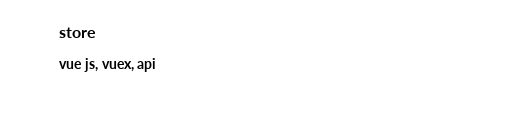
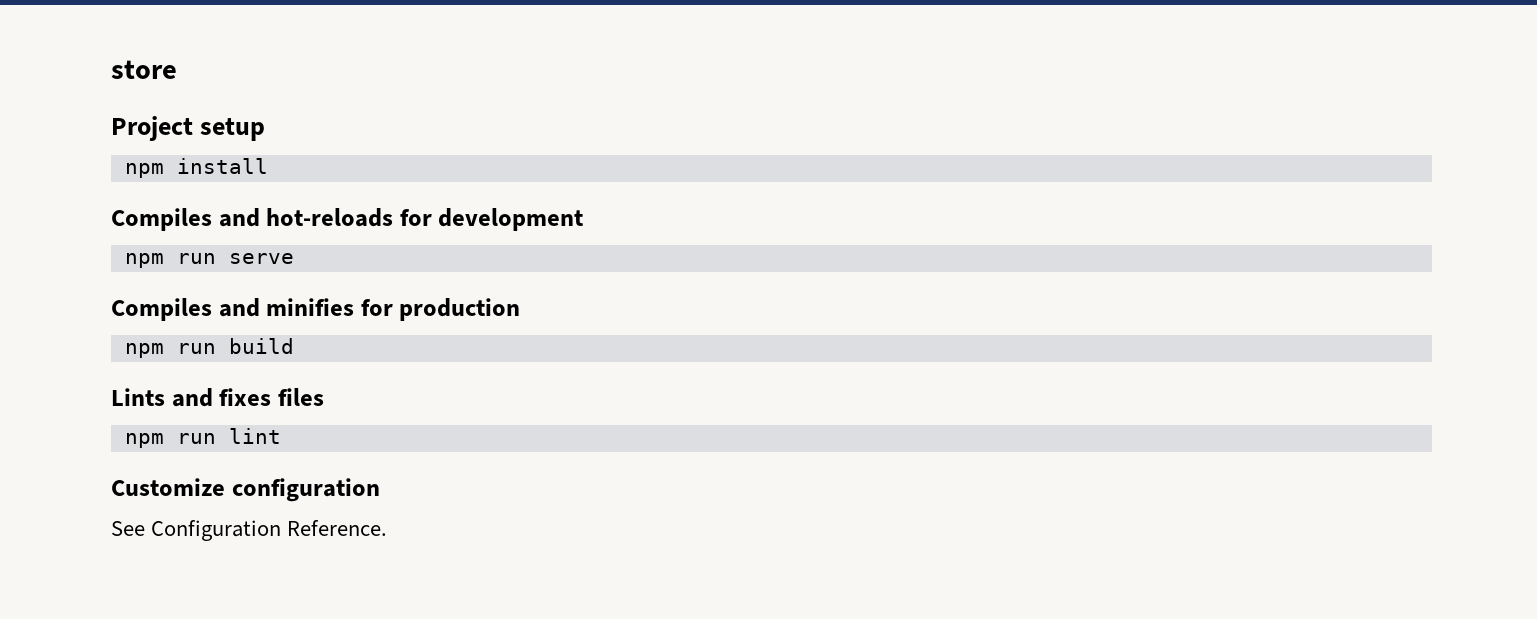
[59,58,157,72] vue js, vuex, api -> [111,116,266,141] [124,158,268,178] [111,208,584,231] [124,253,294,268] [111,298,521,321] [124,338,294,358] [111,388,324,407] [124,428,281,448] [111,478,380,502] [111,520,388,541] Project setup // npm install // Compiles and hot-reloads for development // npm run serve // Compiles and minifies for production // npm run build // Lints and fixes files // npm run lint // Customize configuration // See Configuration Reference.

